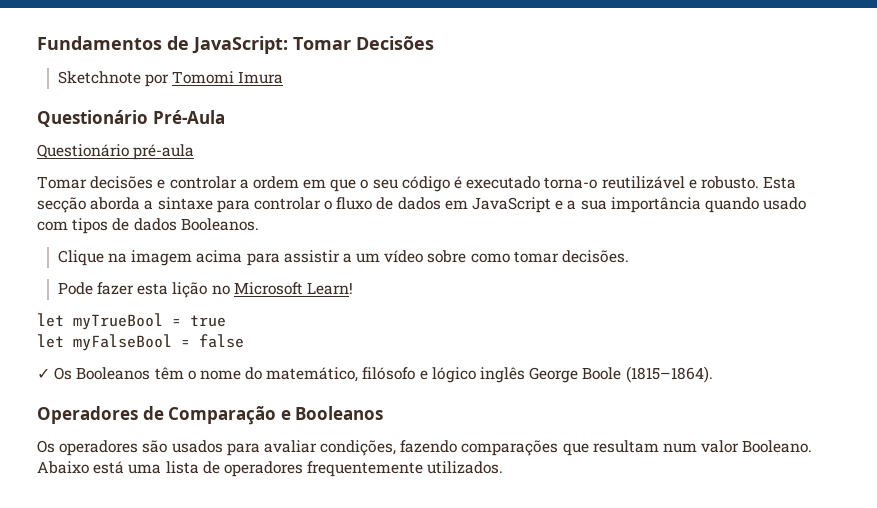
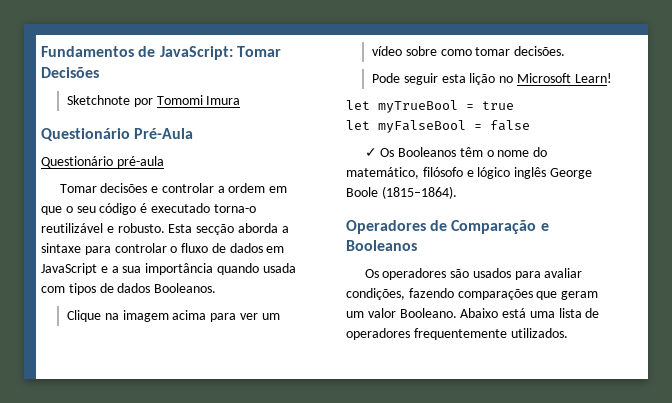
[763,197,807,210] usado -> [262,263,296,273] usada
[283,250,352,263] assistir a -> [239,313,258,320] ver
[96,282,134,295] fazer -> [403,73,438,85] seguir
[592,440,698,453] resultam num -> [561,291,599,300] [346,311,364,318] geram um

